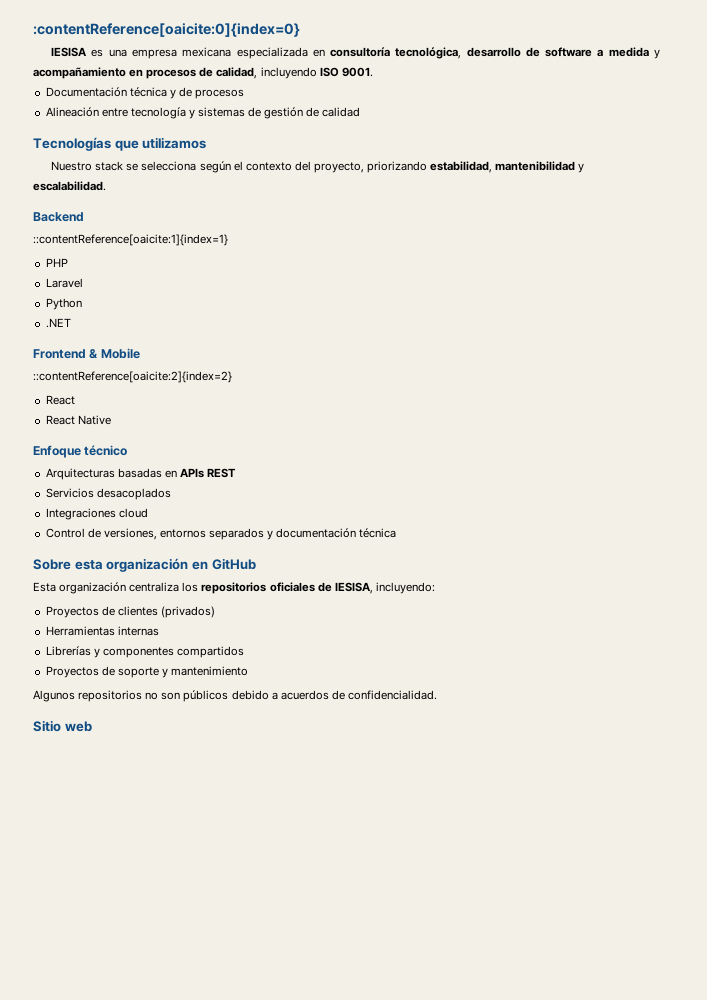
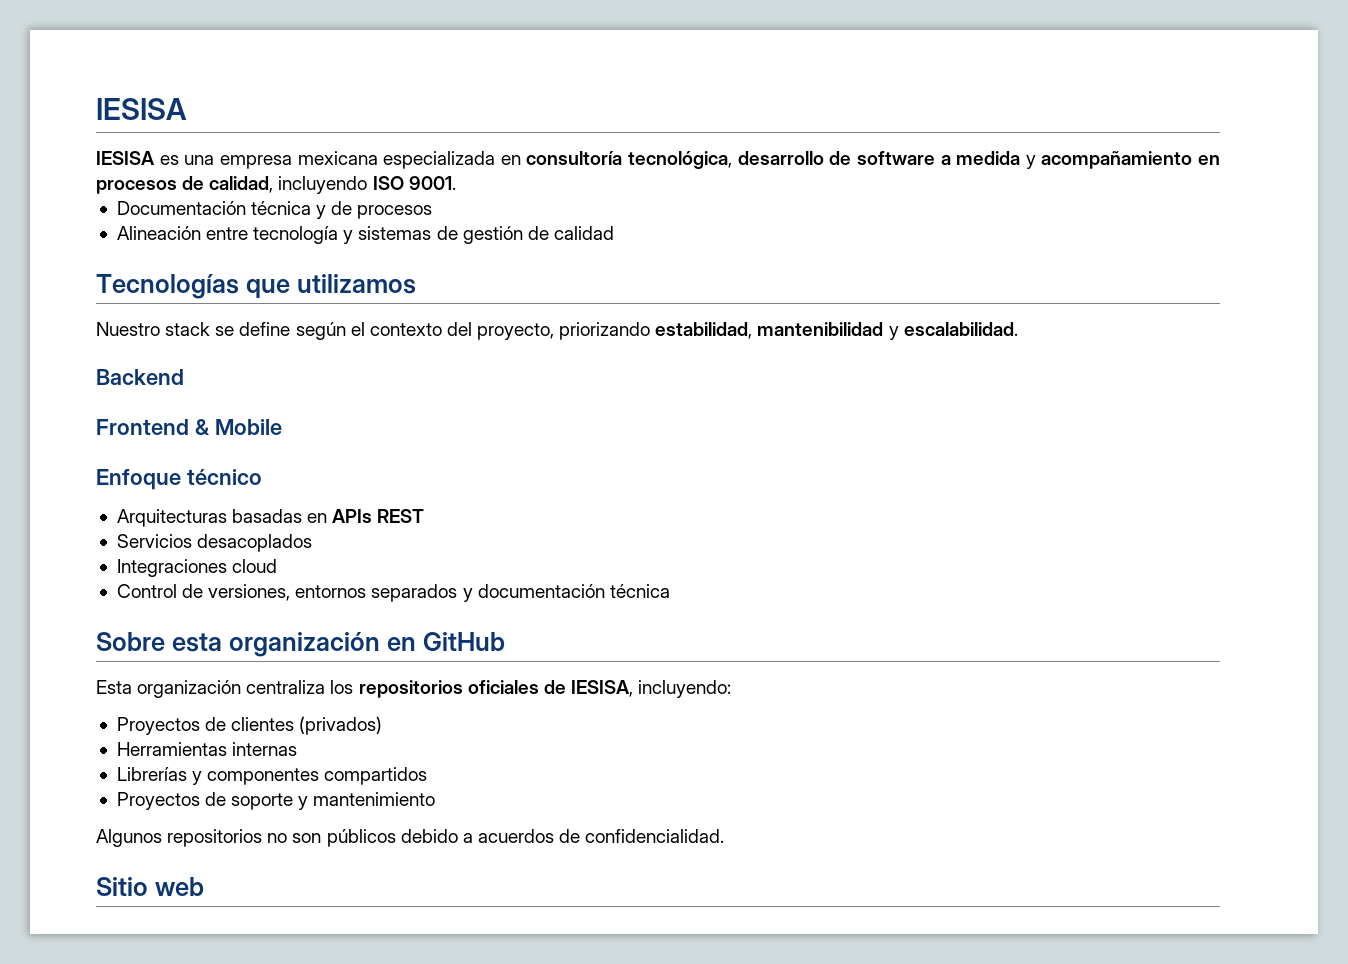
[33,23,300,37] :contentReference[oaicite:0]{index=0} -> [96,98,187,120] IESISA
[141,161,197,171] selecciona -> [239,322,291,336] define
[33,234,228,246] [45,258,68,267] [45,278,83,288] [45,298,82,310] [45,318,71,328] // ::contentReference[oaicite:1]{index=1} // PHP // Laravel // Python // .NET -> (184, 377) none
[33,371,232,383] [45,395,75,405] [45,415,111,425] // ::contentReference[oaicite:2]{index=2} // React // React Native -> (282, 427) none

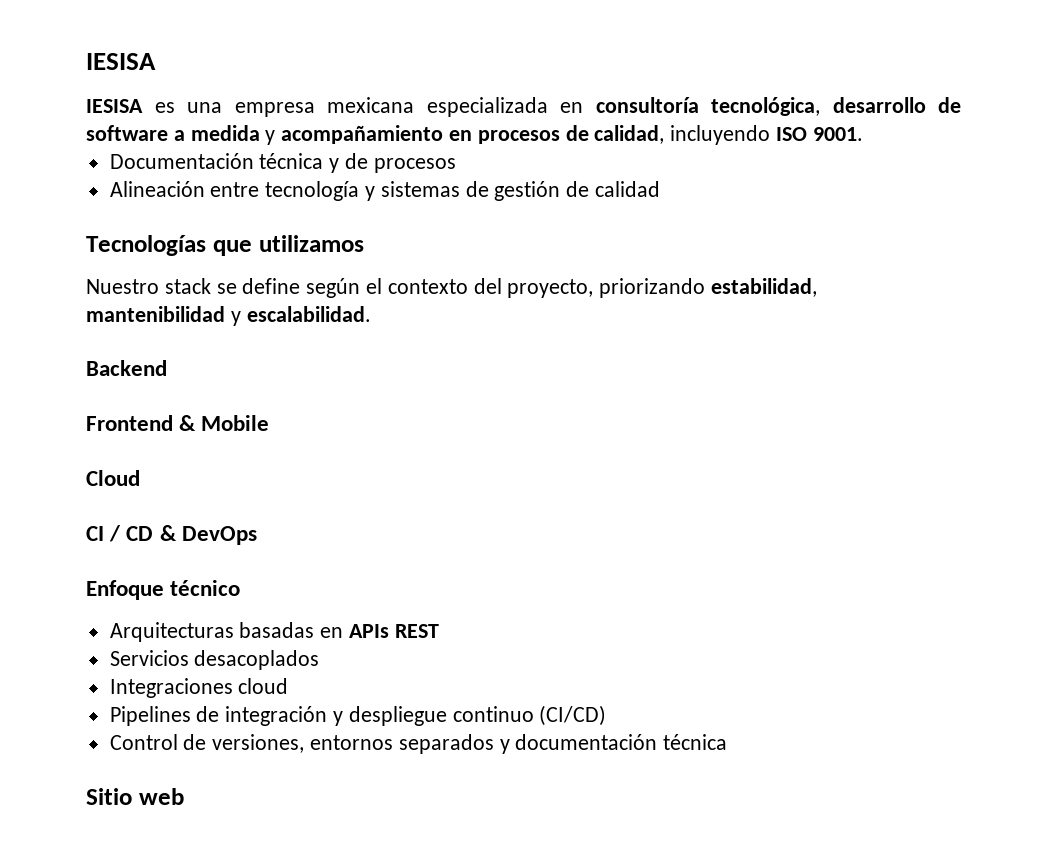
(282, 427) none -> [86,470,140,486] [86,525,257,545] // Cloud // CI / CD & DevOps
(278, 566) none -> [109,705,607,726] // Pipelines de integración y despliegue continuo (CI/CD)
[96,632,505,657] [96,680,732,698] [116,716,383,735] [116,742,298,756] [116,767,428,785] [116,792,436,810] [96,829,725,847] // Sobre esta organización en GitHub // Esta organización centraliza los repositorios oficiales de IESISA, incluyendo: // Proyectos de clientes (privados) // Herramientas internas // Librerías y componentes compartidos // Proyectos de soporte y mantenimiento // Algunos repositorios no son públicos debido a acuerdos de confidencialidad. -> (728, 742) none

